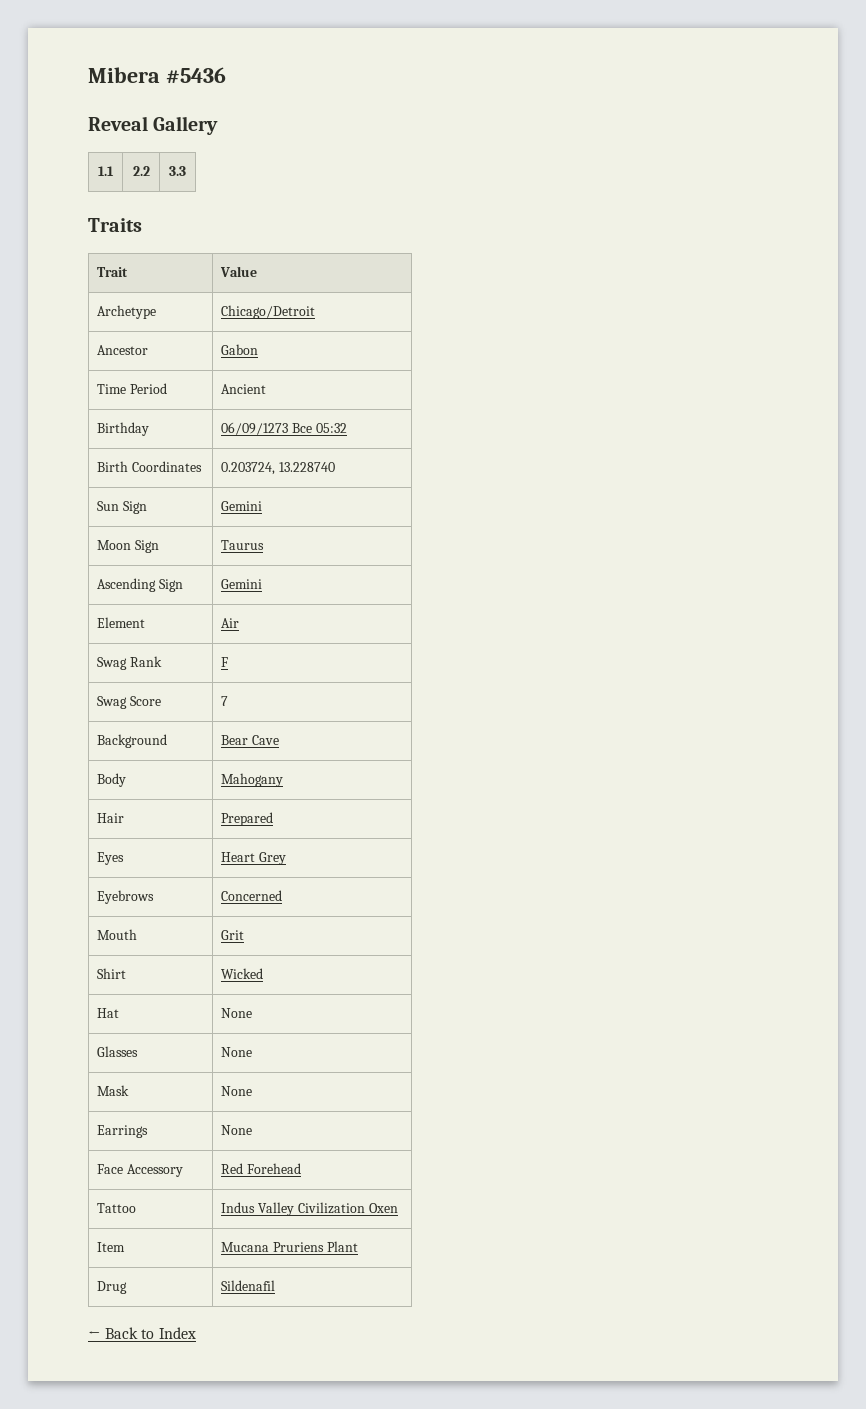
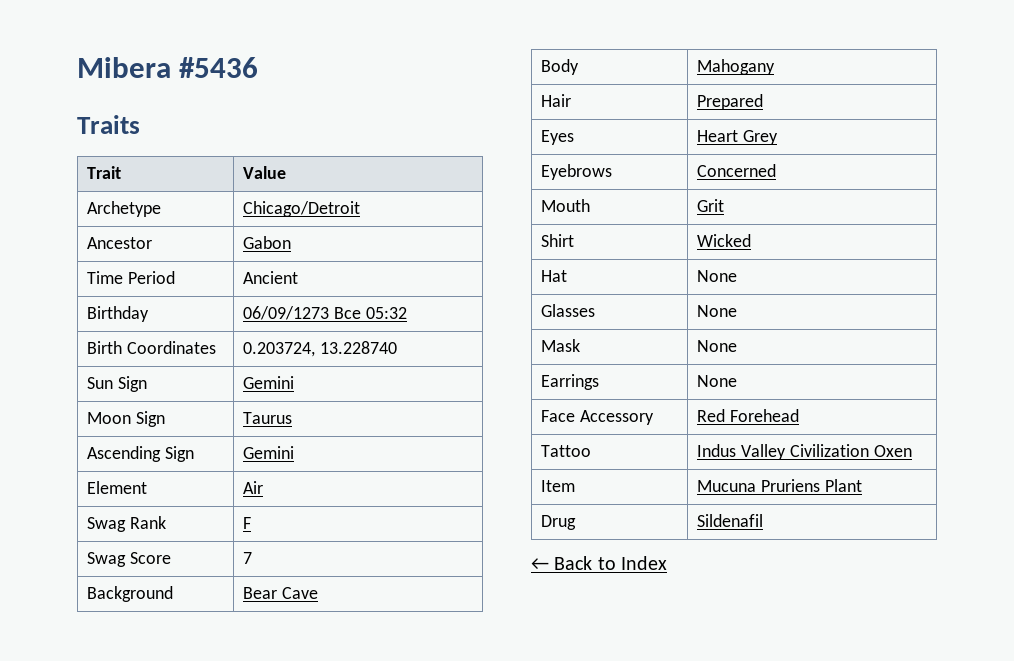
[88,116,219,135] [98,166,114,176] [132,166,150,176] [169,166,186,176] // Reveal Gallery // 1.1 | 2.2 | 3.3 -> (259, 67) none
[221,1242,270,1252] Mucana -> [696,480,756,492] Mucuna

